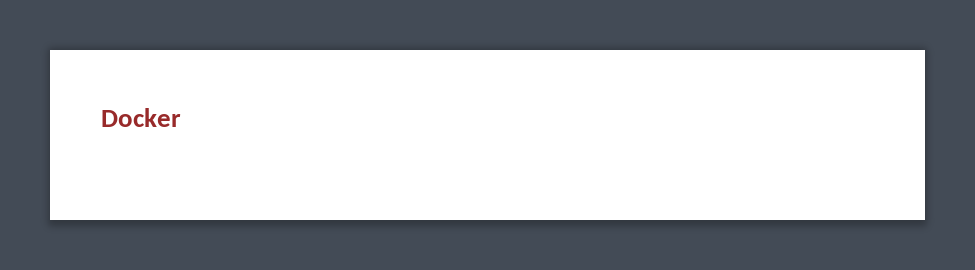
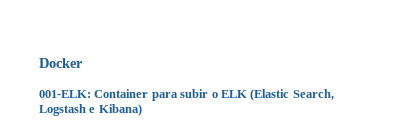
(181, 117) none -> [39,89,334,101] [39,104,142,116] // 001-ELK: Container para subir o ELK (Elastic Search, Logstash e Kibana)

